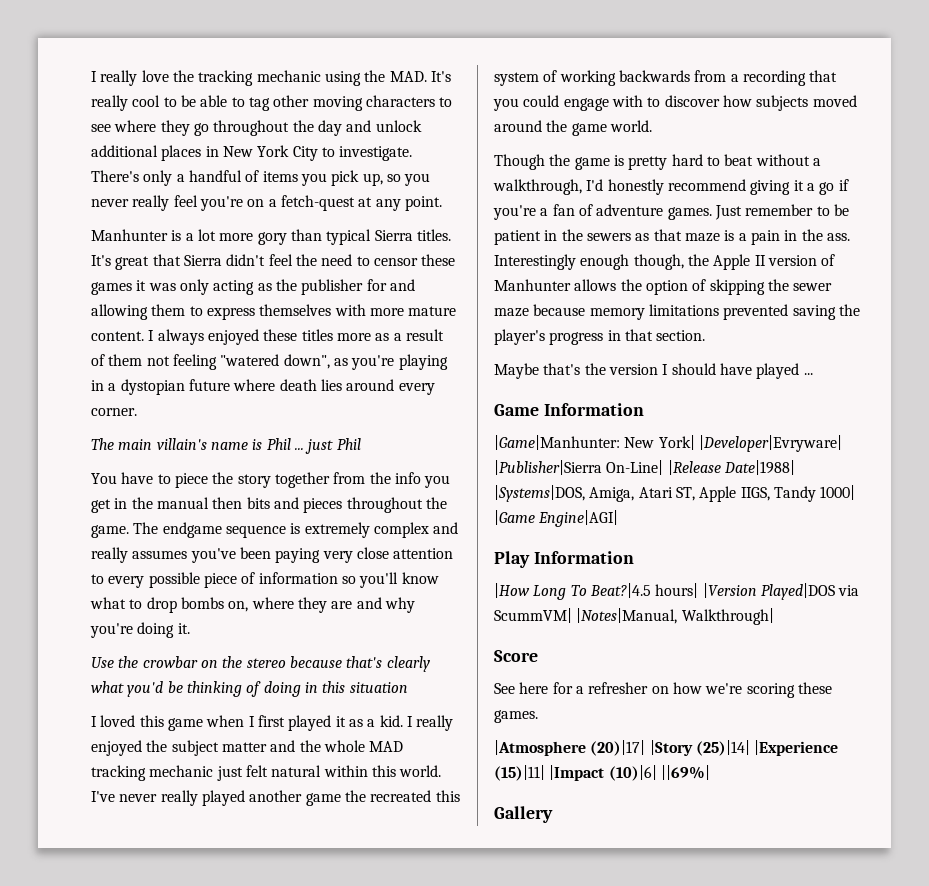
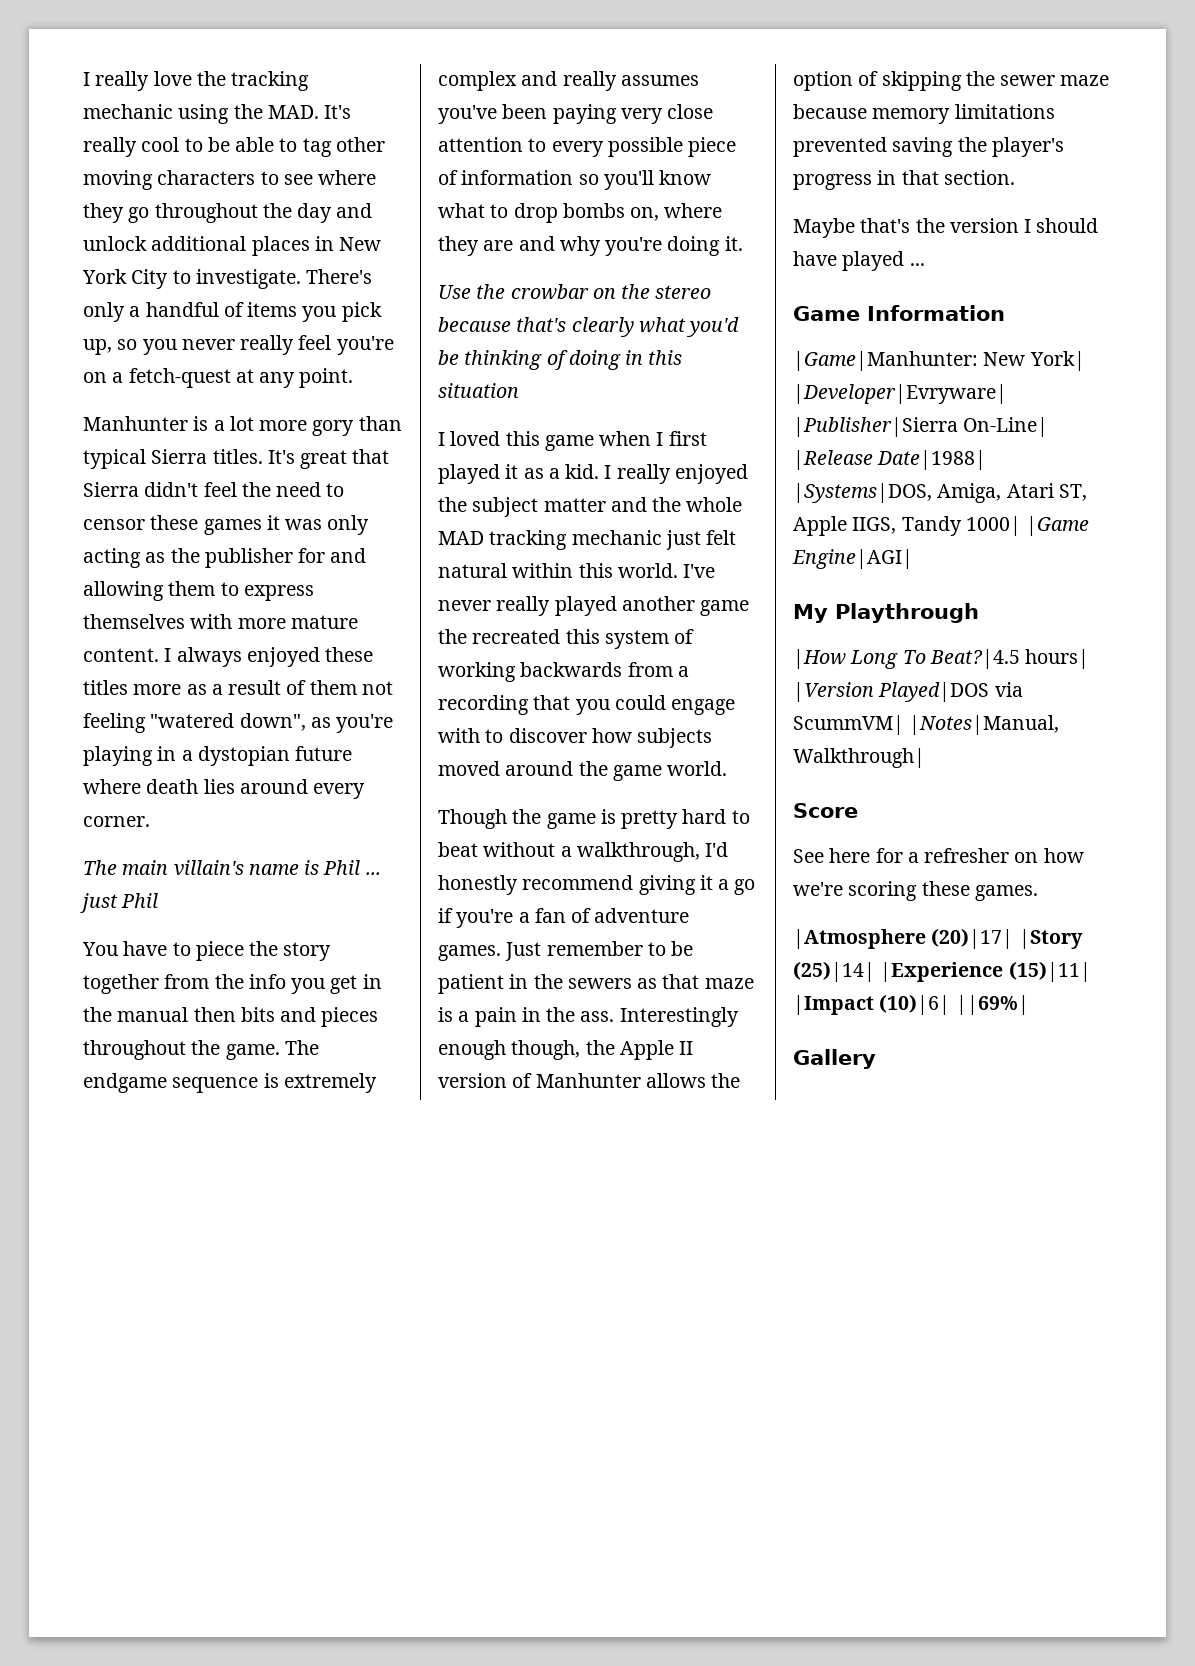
[494,551,634,568] Play Information -> [793,603,979,623] My Playthrough

